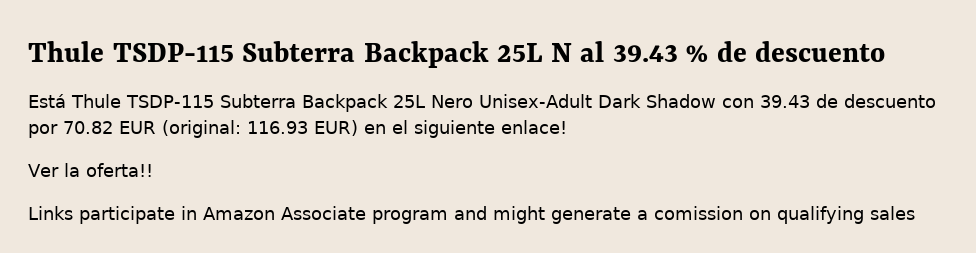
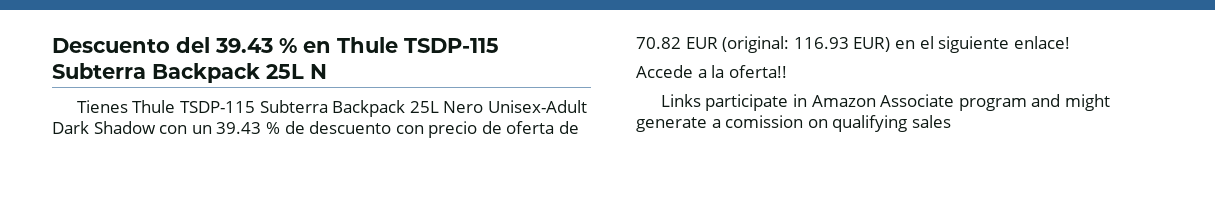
(28, 51) none -> [52,37,331,53] Descuento del 39.43 % en
[580,41,886,62] [28,94,66,108] al 39.43 % de descuento // Está -> [76,100,128,113] // Tienes
[760,94,936,108] [28,124,58,138] 39.43 de descuento por -> [191,121,580,138] un 39.43 % de descuento con precio de oferta de
[28,164,59,177] Ver -> [636,65,707,78] Accede a

